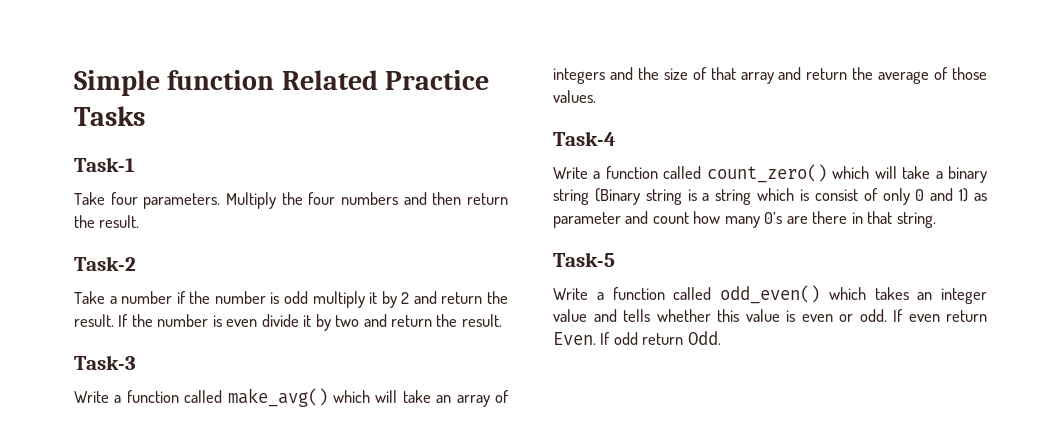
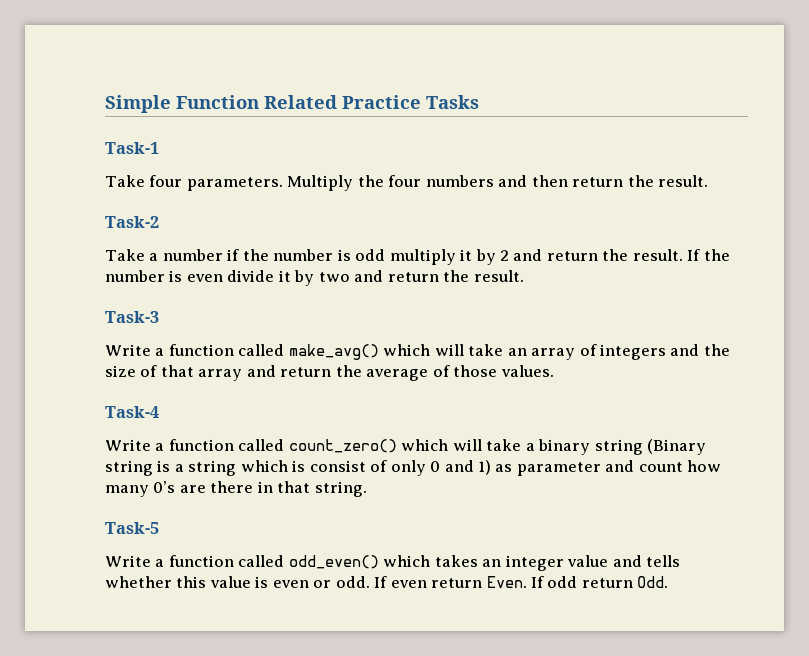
[167,70,275,90] function -> [176,95,259,109] Function

